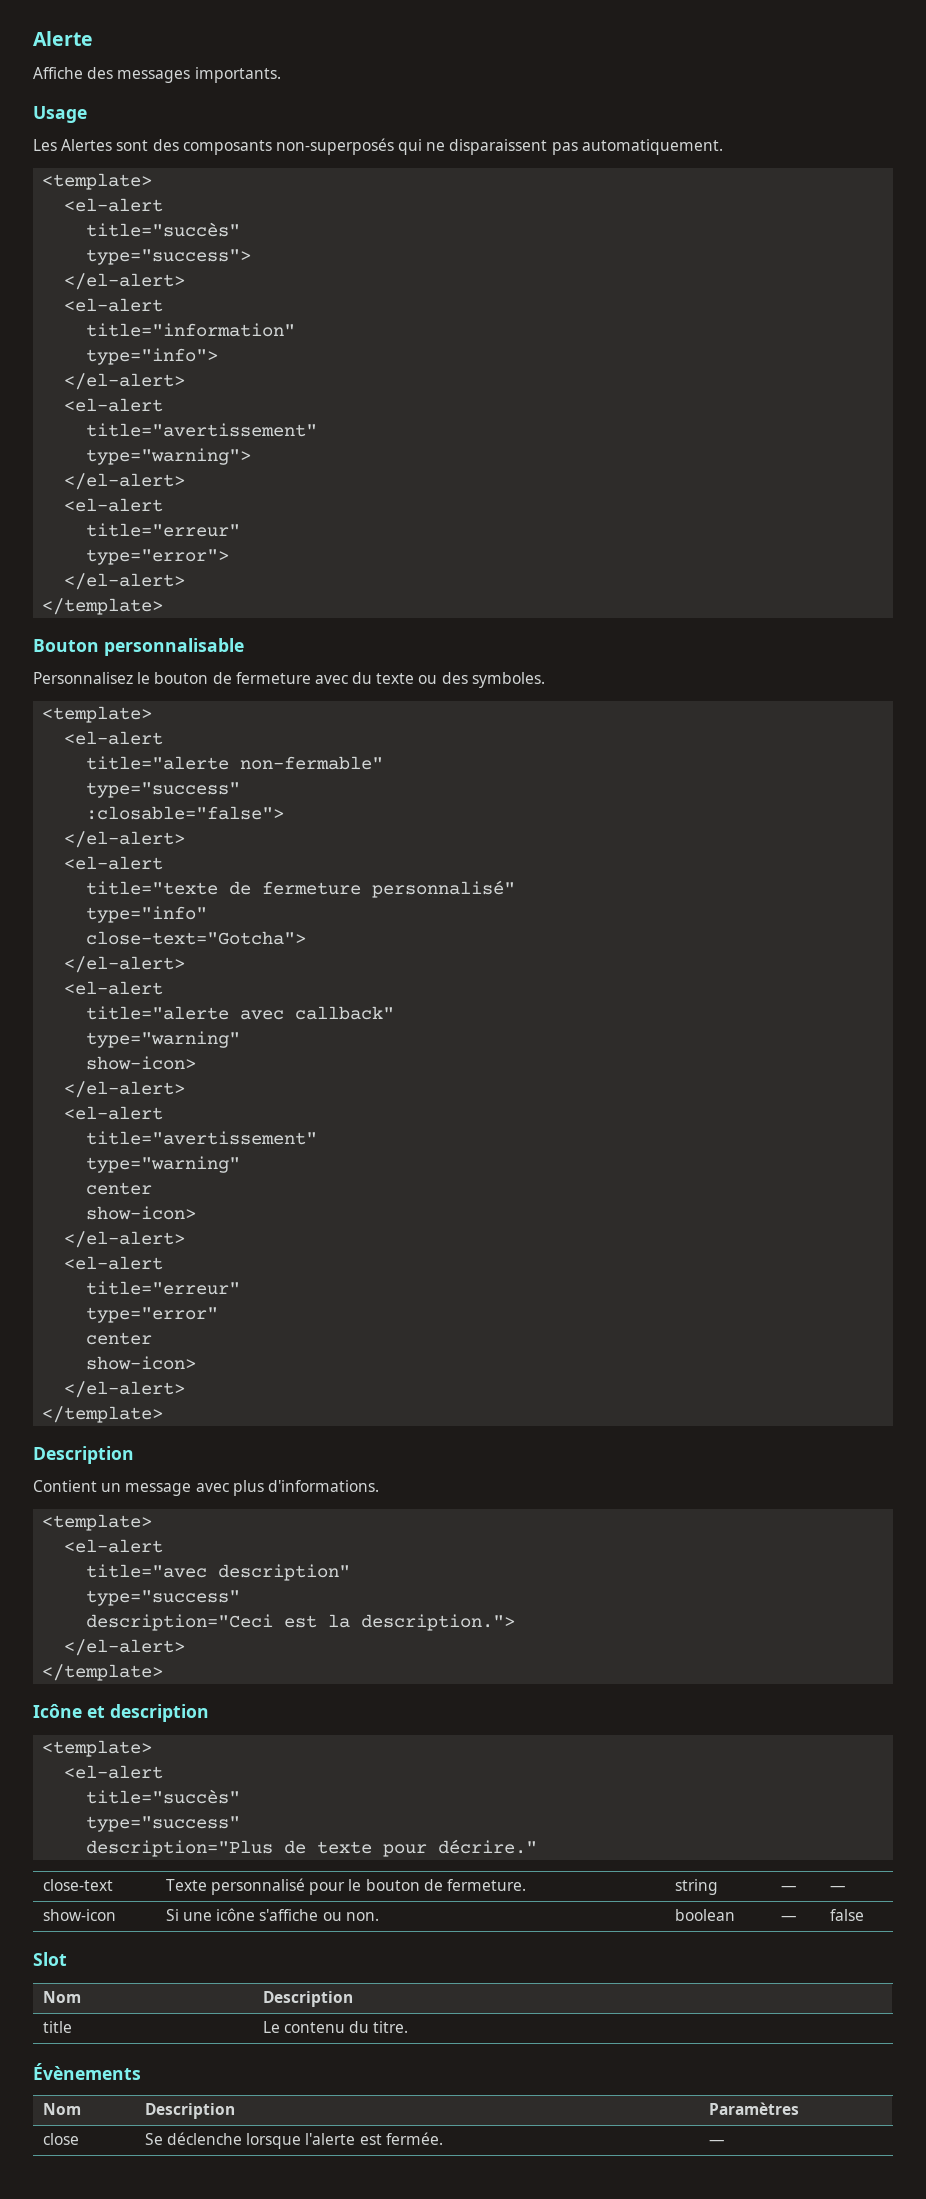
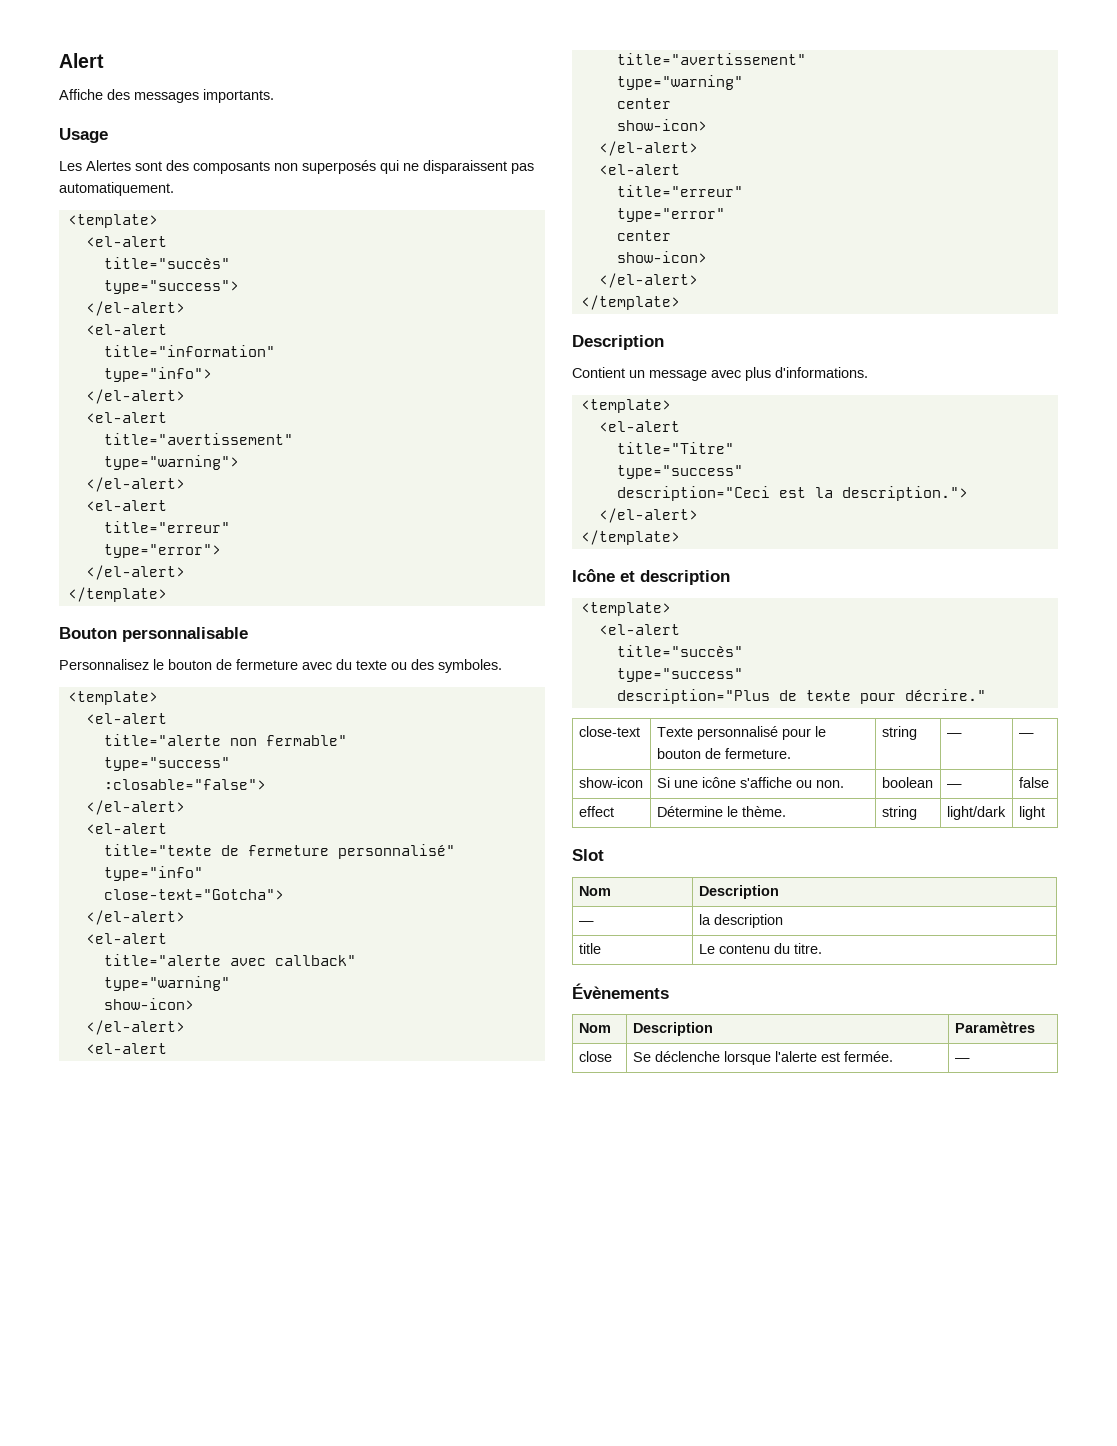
[33,31,93,46] Alerte -> [59,53,104,68] Alert
[275,138,394,155] non-superposés -> [274,160,376,174] non superposés
[240,756,384,770] non-fermable" -> [229,735,347,746] non fermable"
[86,1564,351,1581] title="avec description" -> [616,442,734,454] title="Titre"
(864, 1915) none -> [578,806,614,817] [656,806,786,817] [881,806,917,820] [946,806,1006,820] [1018,806,1045,820] // effect | Détermine le thème. | string | light/dark | light
(353, 1999) none -> [578,921,594,925] [698,914,783,928] // — | la description

